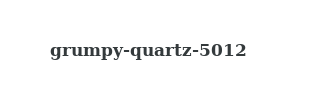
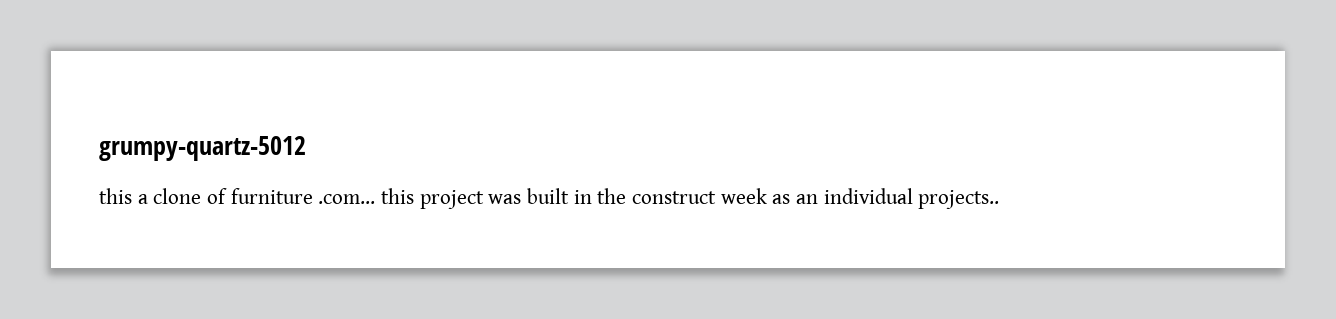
(247, 52) none -> [99,188,1000,209] // this a clone of furniture .com... this project was built in the construct week as an individual projects..

